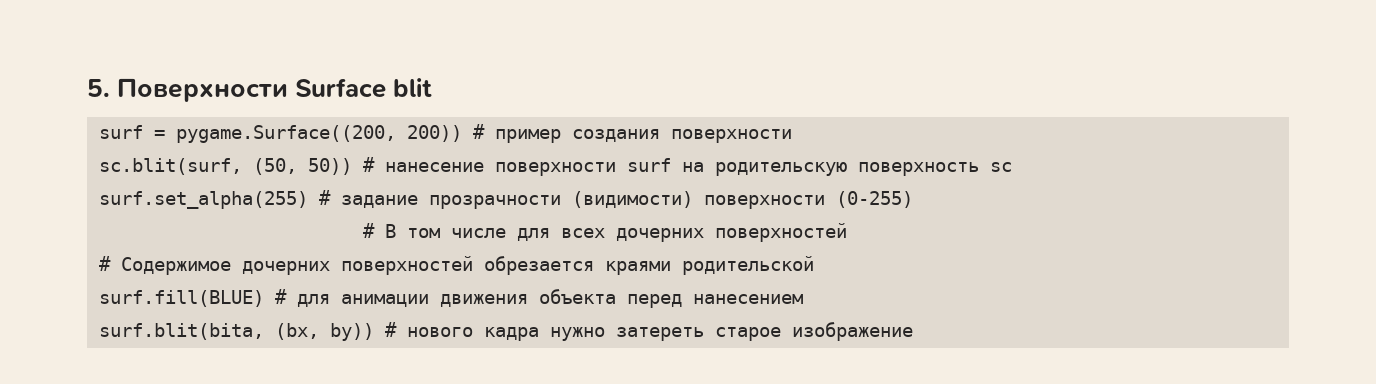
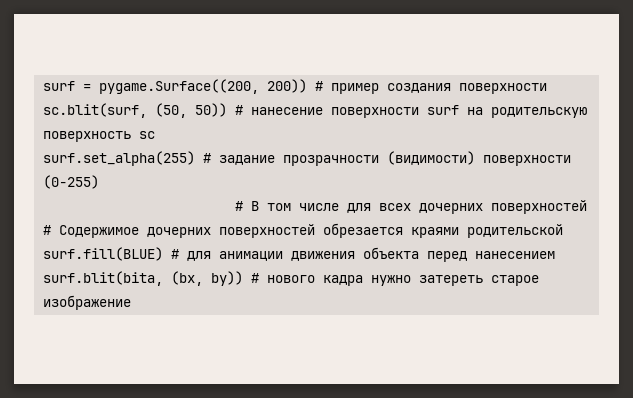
[87,78,433,102] 5. Поверхности Surface blit // -> (42, 86) none

